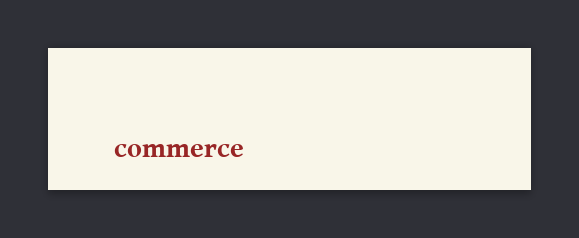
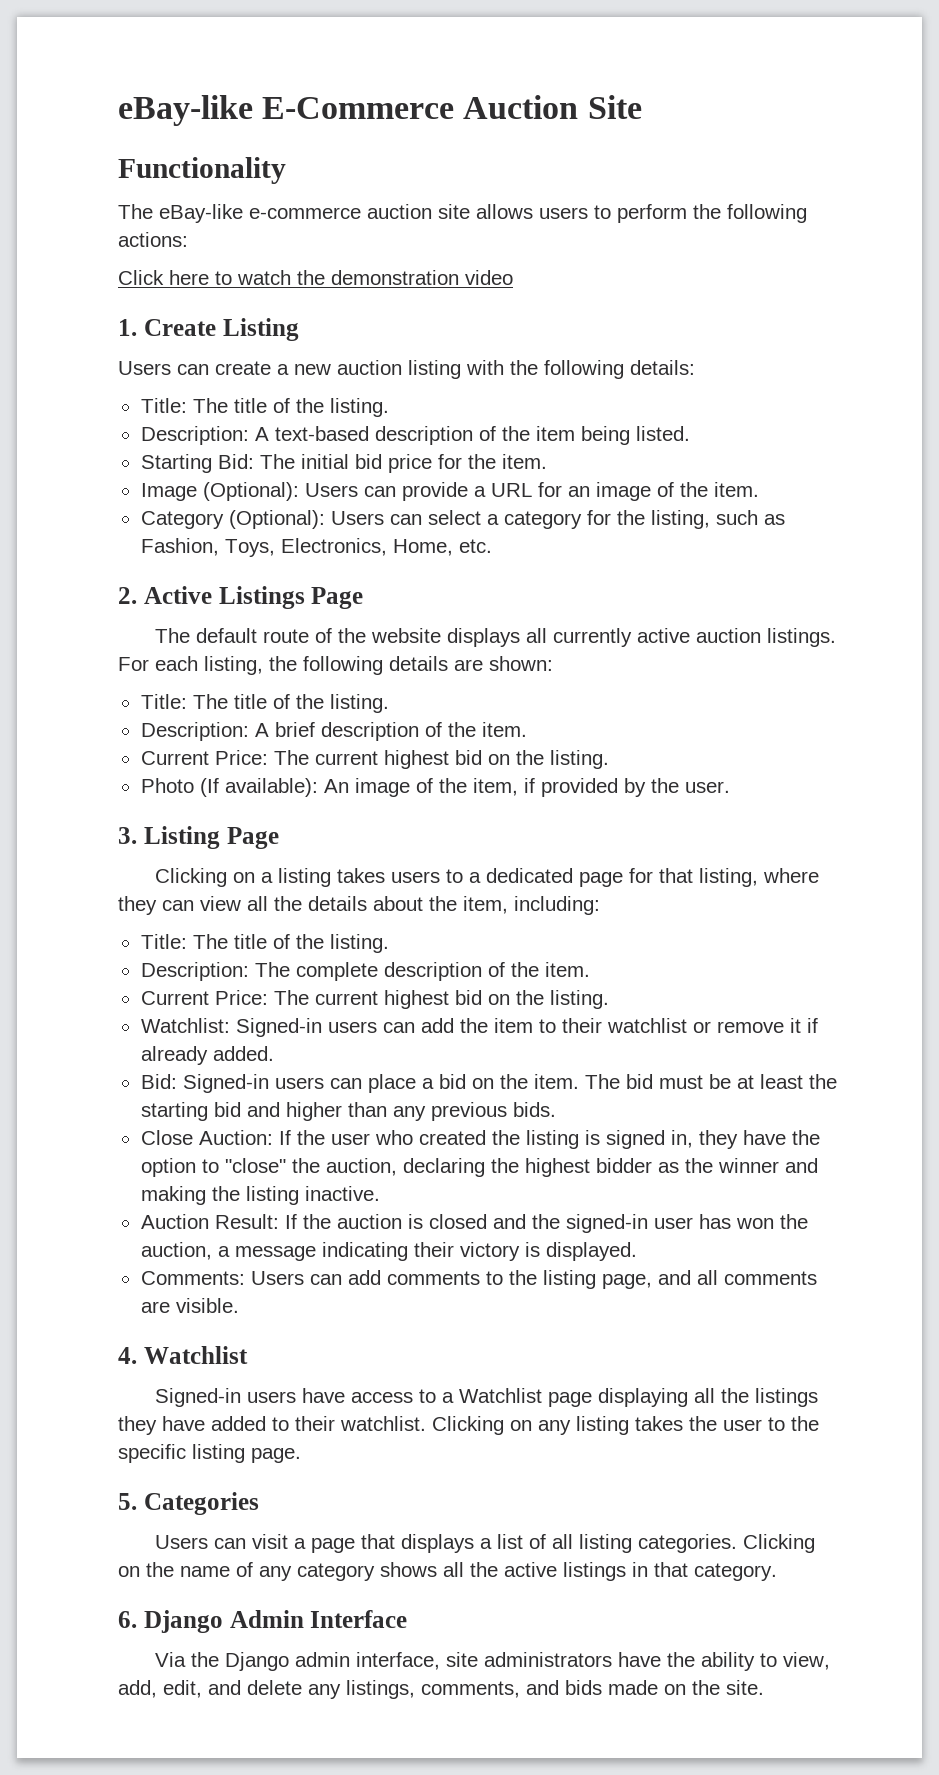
[114,144,244,157] commerce -> [118,95,642,126] [118,157,286,184] [118,204,807,223] [118,232,188,247] [118,270,513,285] [118,318,299,341] [118,360,695,379] [140,398,389,417] [140,426,690,445] [140,454,547,473] [140,482,759,501] [140,510,785,529] [140,538,492,557] [118,586,364,609] [155,628,837,647] [118,656,553,675] [140,694,389,713] [140,722,527,741] [140,750,609,769] [140,778,730,797] [118,826,279,849] [155,868,820,887] [118,896,600,915] [140,934,389,953] [140,962,590,981] [140,990,609,1009] [140,1018,818,1037] [140,1046,274,1065] [140,1074,837,1093] [140,1102,556,1121] [140,1130,820,1149] [140,1158,818,1177] [140,1186,380,1205] [140,1214,808,1233] [140,1242,637,1261] [140,1270,817,1289] [140,1298,239,1313] [118,1346,248,1364] [155,1388,819,1407] [118,1416,819,1435] [118,1444,301,1463] [118,1492,259,1515] [155,1534,816,1553] [118,1562,777,1581] [118,1610,408,1633] [155,1652,831,1671] [118,1680,764,1699] eBay-like E-Commerce Auction Site // Functionality // The eBay-like e-commerce auction site allows users to perform the following actions: // Click here to watch the demonstration video // 1. Create Listing // Users can create a new auction listing with the following details: // Title: The title of the listing. // Description: A text-based description of the item being listed. // Starting Bid: The initial bid price for the item. // Image (Optional): Users can provide a URL for an image of the item. // Category (Optional): Users can select a category for the listing, such as Fashion, Toys, Electronics, Home, etc. // 2. Active Listings Page // The default route of the website displays all currently active auction listings. For each listing, the following details are shown: // Title: The title of the listing. // Description: A brief description of the item. // Current Price: The current highest bid on the listing. // Photo (If available): An image of the item, if provided by the user. // 3. Listing Page // Clicking on a listing takes users to a dedicated page for that listing, where they can view all the details about the item, including: // Title: The title of the listing. // Description: The complete description of the item. // Current Price: The current highest bid on the listing. // Watchlist: Signed-in users can add the item to their watchlist or remove it if already added. // Bid: Signed-in users can place a bid on the item. The bid must be at least the starting bid and higher than any previous bids. // Close Auction: If the user who created the listing is signed in, they have the option to "close" the auction, declaring the highest bidder as the winner and making the listing inactive. // Auction Result: If the auction is closed and the signed-in user has won the auction, a message indicating their victory is displayed. // Comments: Users can add comments to the listing page, and all comments are visible. // 4. Watchlist // Signed-in users have access to a Watchlist page displaying all the listings they have added to their watchlist. Clicking on any listing takes the user to the specific listing page. // 5. Categories // Users can visit a page that displays a list of all listing categories. Clicking on the name of any category shows all the active listings in that category. // 6. Django Admin Interface // Via the Django admin interface, site administrators have the ability to view, add, edit, and delete any listings, comments, and bids made on the site.

